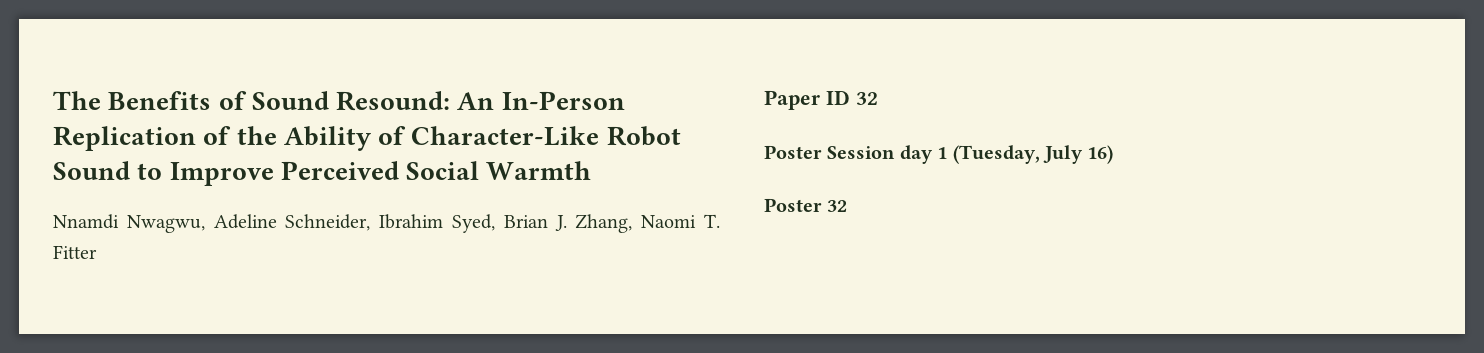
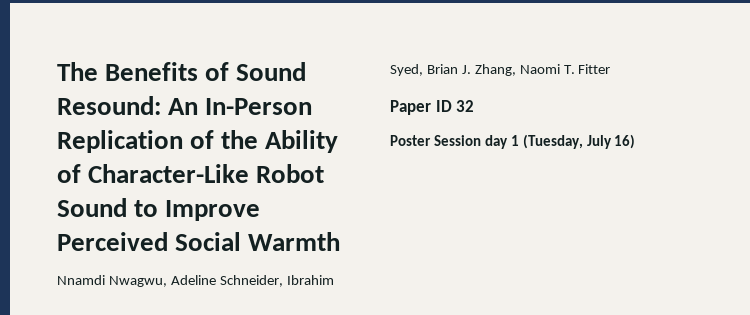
[764,198,848,212] // Poster 32 -> (636, 141) none

